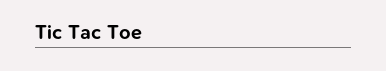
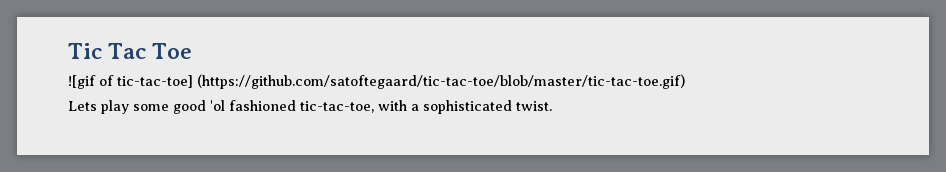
(142, 32) none -> [68,74,685,89] [68,100,552,114] // ![gif of tic-tac-toe] (https://github.com/satoftegaard/tic-tac-toe/blob/master/tic-tac-toe.gif) // Lets play some good 'ol fashioned tic-tac-toe, with a sophisticated twist.

